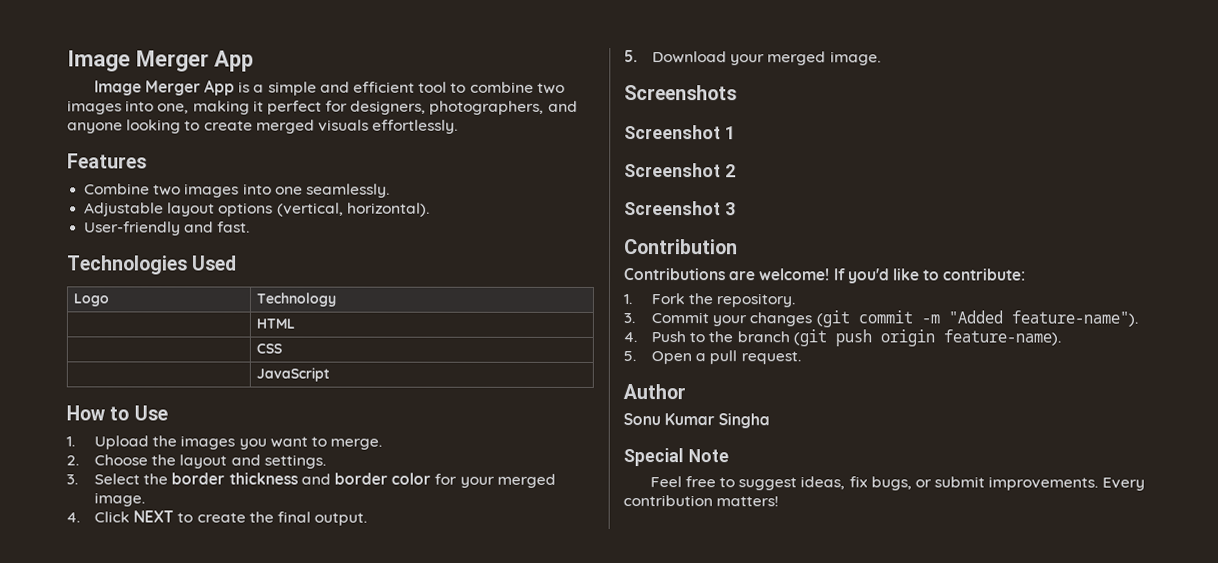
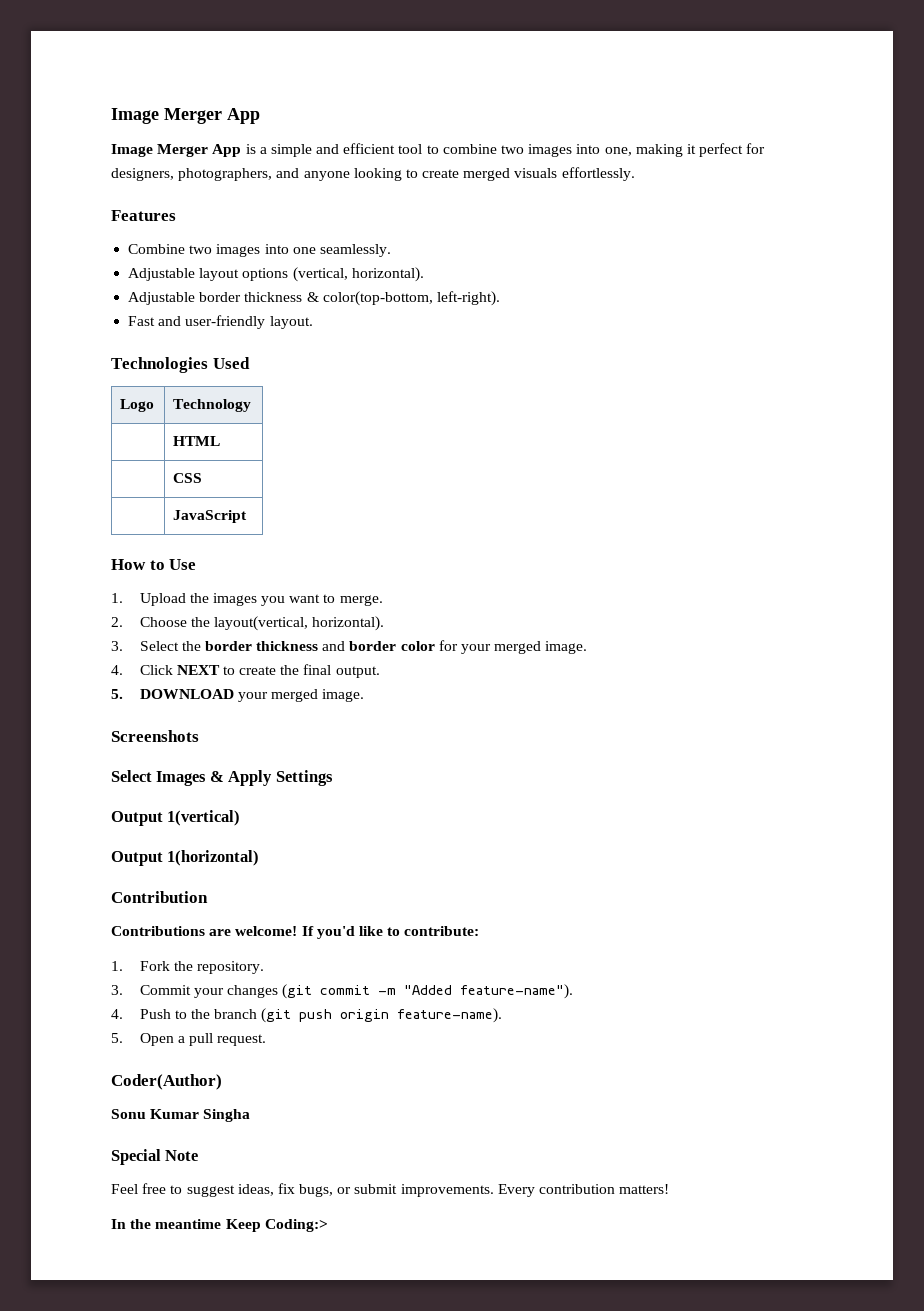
[84,221,251,236] User-friendly and fast. -> [128,291,500,306] [128,315,313,329] Adjustable border thickness & color(top-bottom, left-right). // Fast and user-friendly layout.
[179,454,326,469] layout and settings. -> [213,616,385,631] layout(vertical, horizontal).
[652,51,728,64] Download -> [139,689,234,699] DOWNLOAD
[624,125,736,140] [624,163,736,178] [624,201,736,216] Screenshot 1 // Screenshot 2 // Screenshot 3 -> [111,770,333,786] [111,810,241,826] [111,850,260,866] Select Images & Apply Settings // Output 1(vertical) // Output 1(horizontal)
[623,384,686,400] Author -> [111,1074,222,1090] Coder(Author)
(780, 501) none -> [111,1219,328,1232] // In the meantime Keep Coding:>

